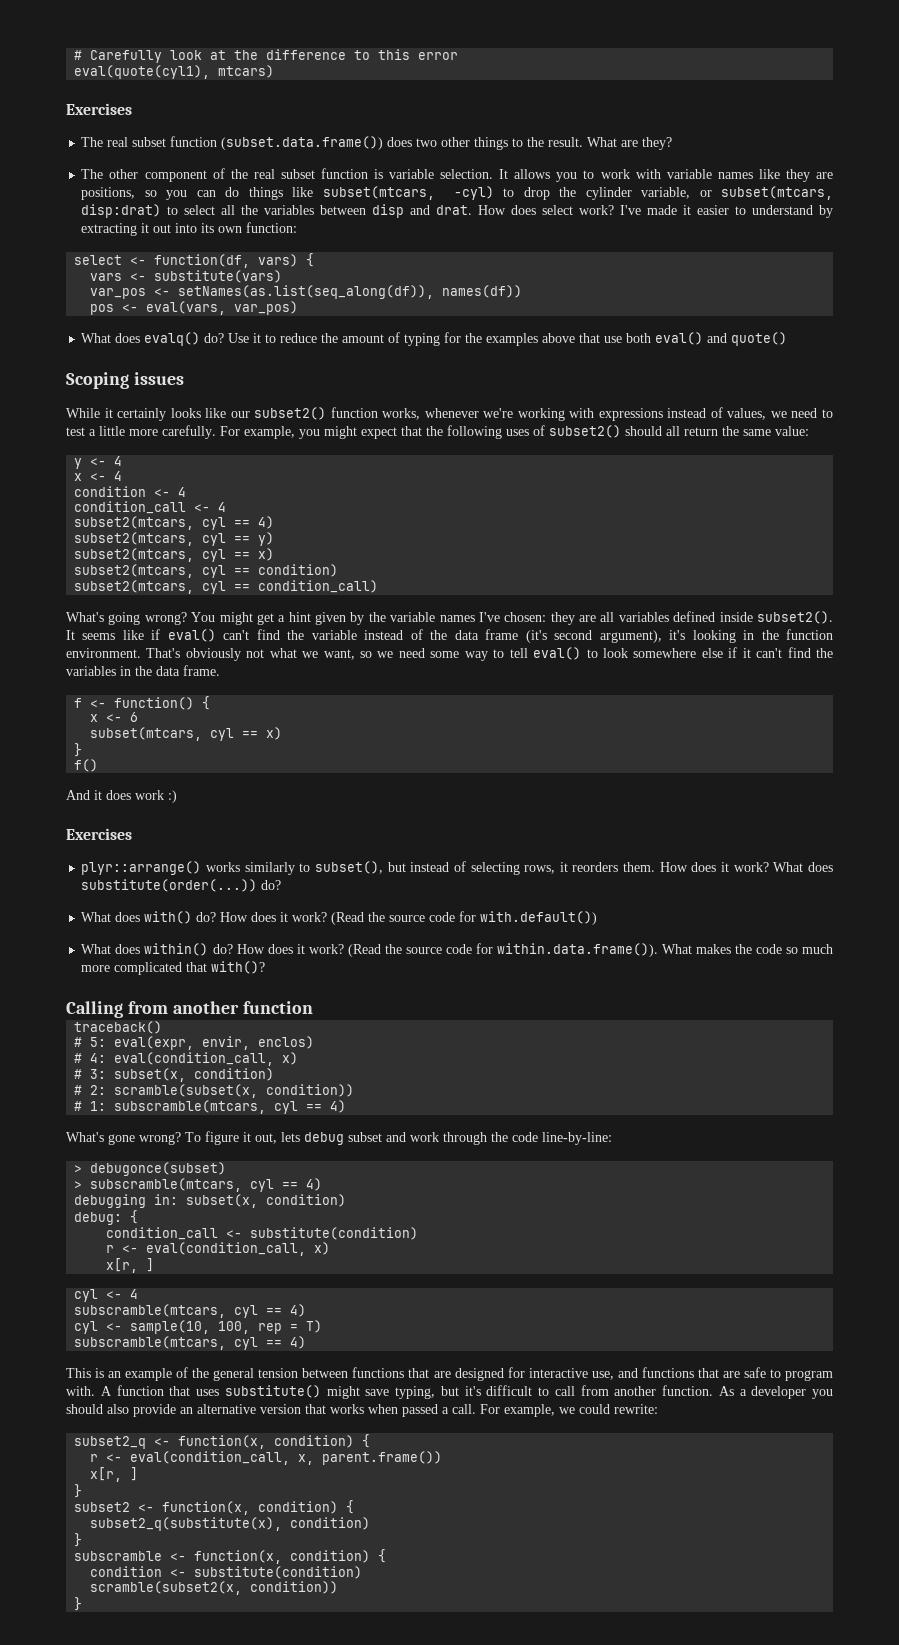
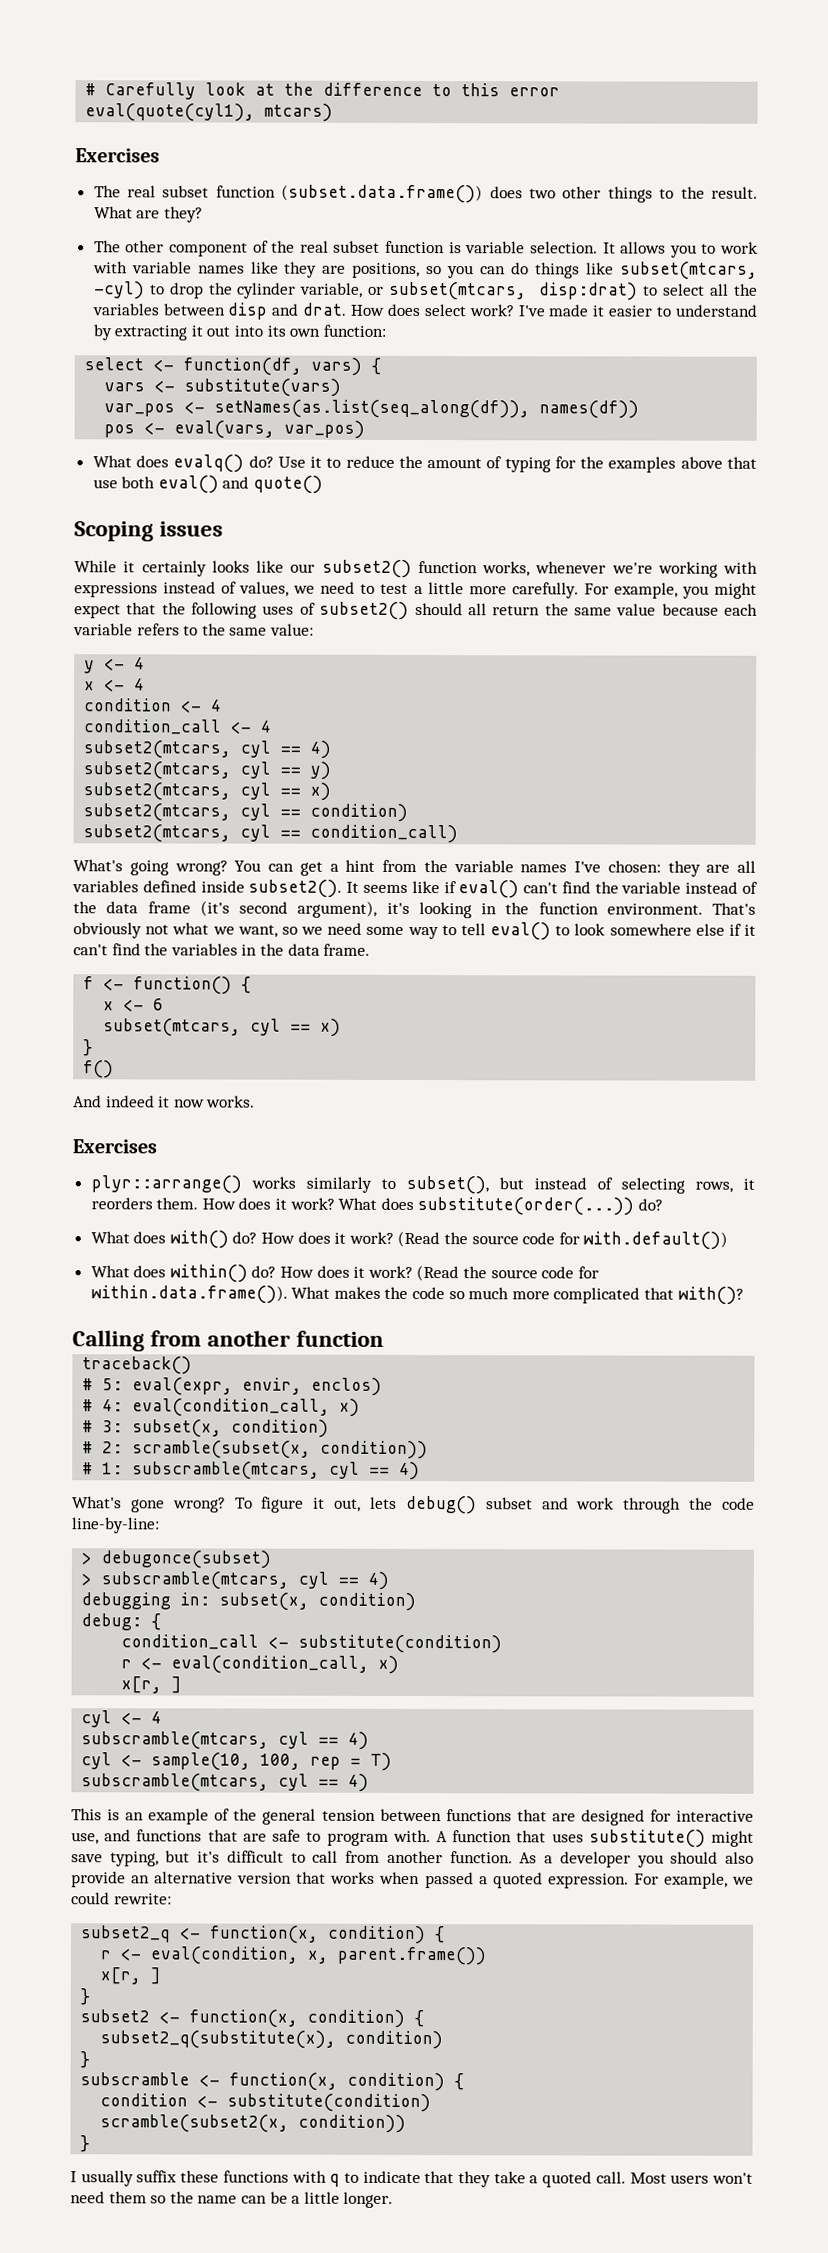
(771, 432) none -> [616,603,758,616] [73,623,268,636] value because each variable refers to the same
[219,612,253,625] might -> [268,863,294,872] can
[315,612,365,625] given by -> [382,859,417,873] from
[94,790,177,803] it does work :) -> [105,1095,256,1108] indeed it now works.
[304,1132,344,1145] debug -> [405,1495,477,1515] debug()
[452,1404,476,1414] call. -> [492,1872,629,1889] quoted expression.
[130,1451,291,1465] eval(condition_call, -> [150,1946,299,1965] eval(condition,
(83, 1604) none -> [70,2170,753,2188] [70,2191,394,2208] // I usually suffix these functions with q to indicate that they take a quoted call. Most users won't need them so the name can be a little longer.

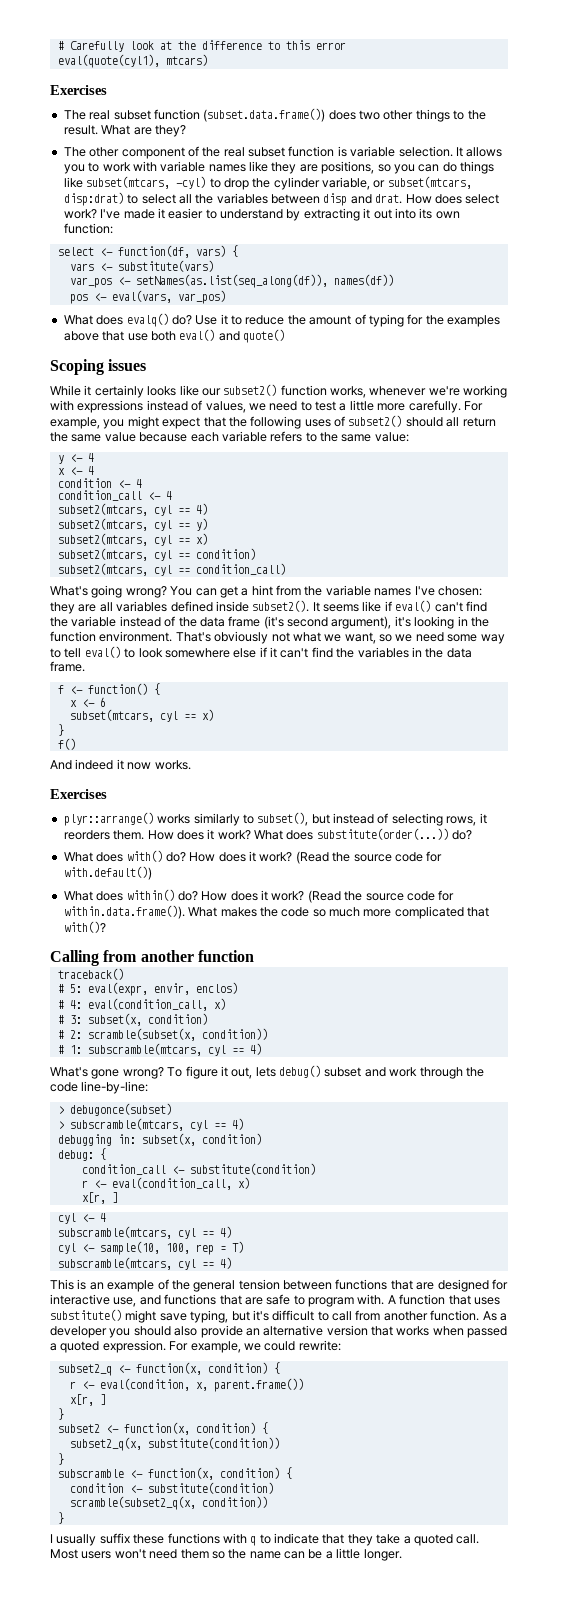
[100,2030,444,2050] subset2_q(substitute(x), condition) -> [69,1437,280,1451] subset2_q(x, substitute(condition))
[100,2114,290,2133] scramble(subset2(x, -> [69,1496,196,1510] scramble(subset2_q(x,

